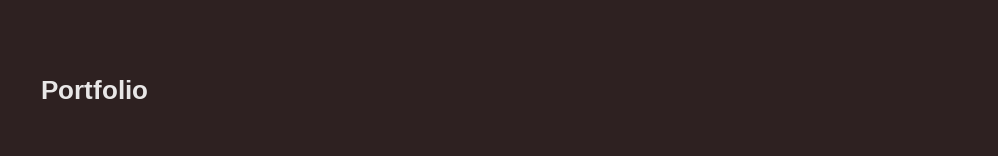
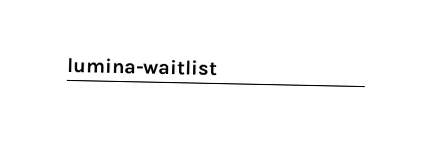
[41,80,148,99] Portfolio -> [66,56,218,77] lumina-waitlist

